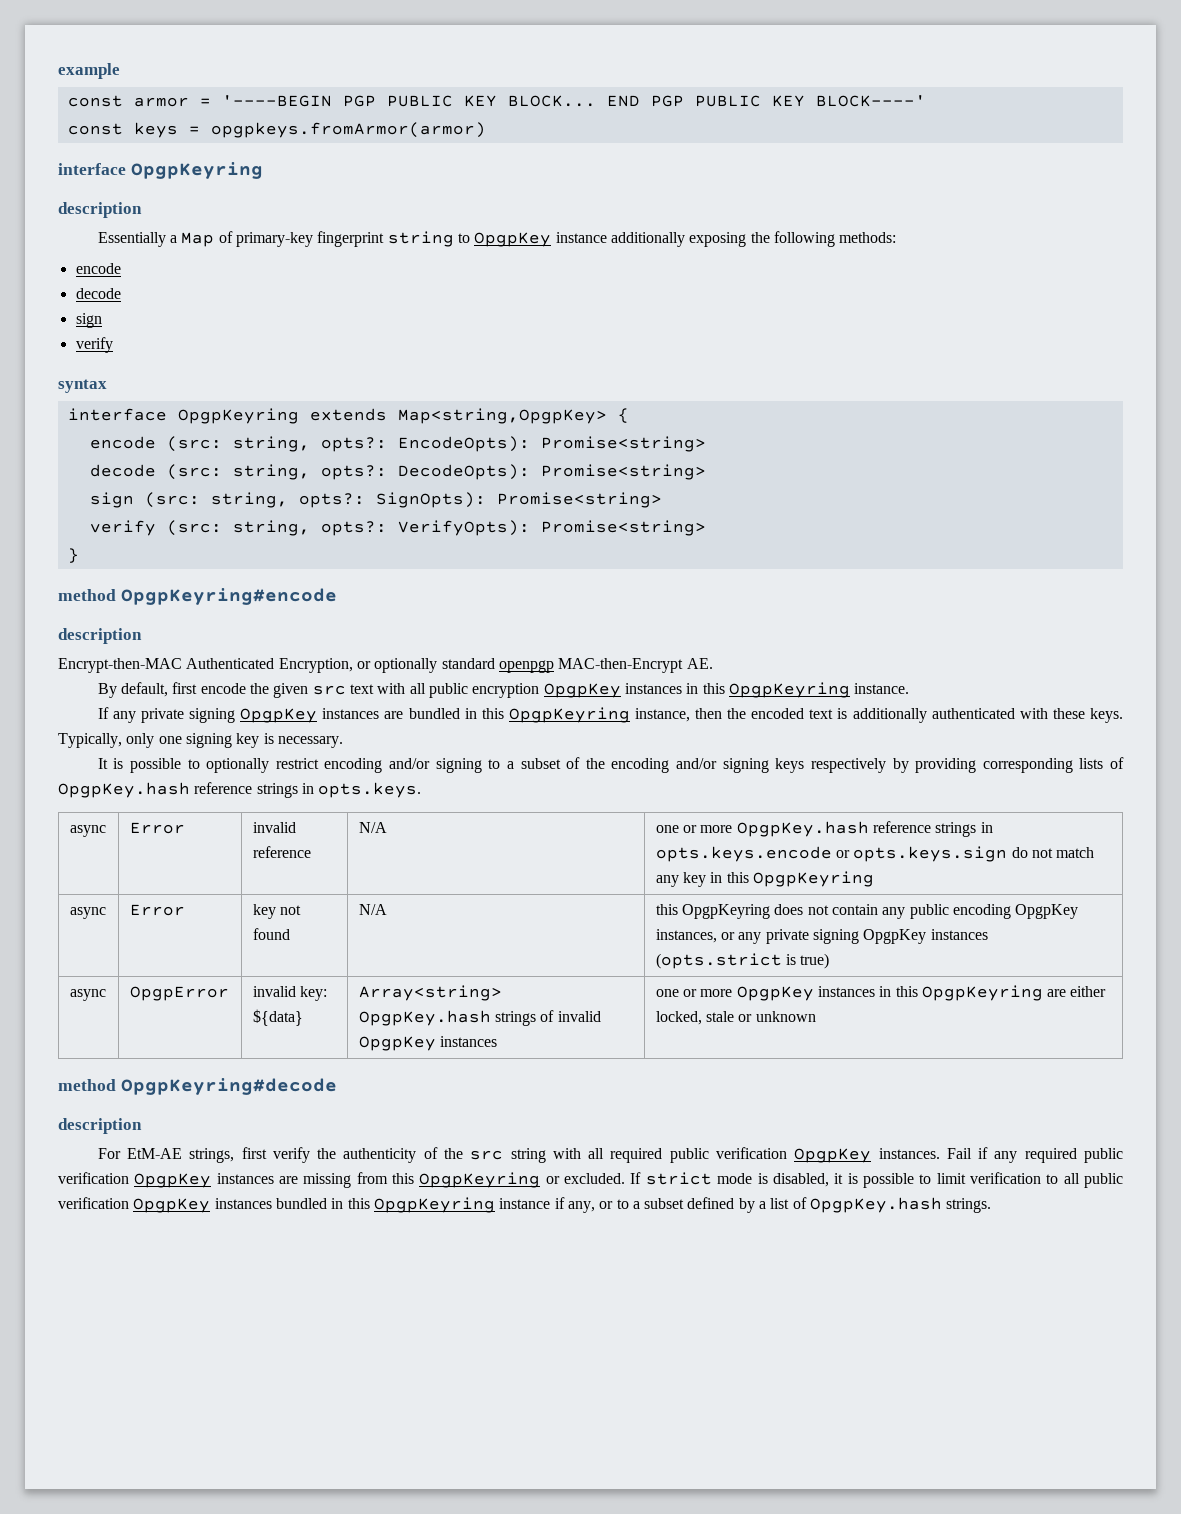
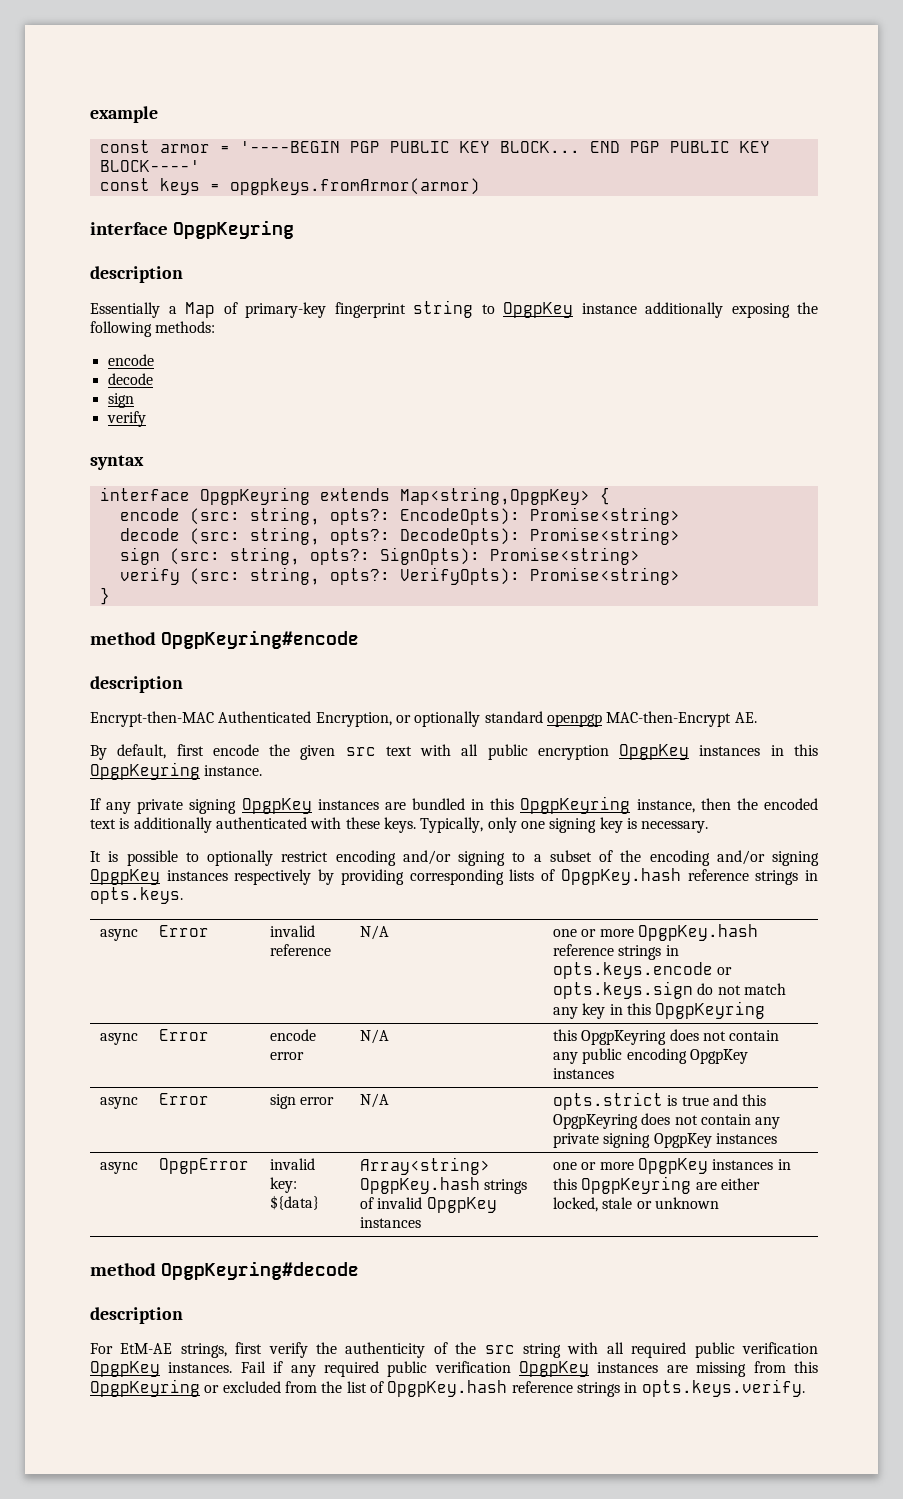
[775,758,805,773] keys -> [90,869,228,885] OpgpKey instances
[252,904,301,919] [252,928,290,940] key not found -> [270,1029,317,1041] [270,1052,305,1060] encode error
[655,929,988,944] [655,953,830,969] instances, or any private signing OpgpKey instances (opts.strict is true) -> [553,1068,615,1079] [100,1097,139,1109] [159,1093,210,1105] [270,1094,335,1109] [360,1093,390,1108] [553,1092,767,1110] [553,1113,781,1129] [553,1133,778,1148] instances // async | Error | sign error | N/A | opts.strict is true and this OpgpKeyring does not contain any private signing OpgpKey instances
[564,1172,1123,1188] [58,1197,992,1213] excluded. If strict mode is disabled, it is possible to limit verification to all public verification OpgpKey instances bundled in this OpgpKeyring instance if any, or to a subset defined by a list of OpgpKey.hash strings. -> [222,1379,805,1397] excluded from the list of OpgpKey.hash reference strings in opts.keys.verify.

